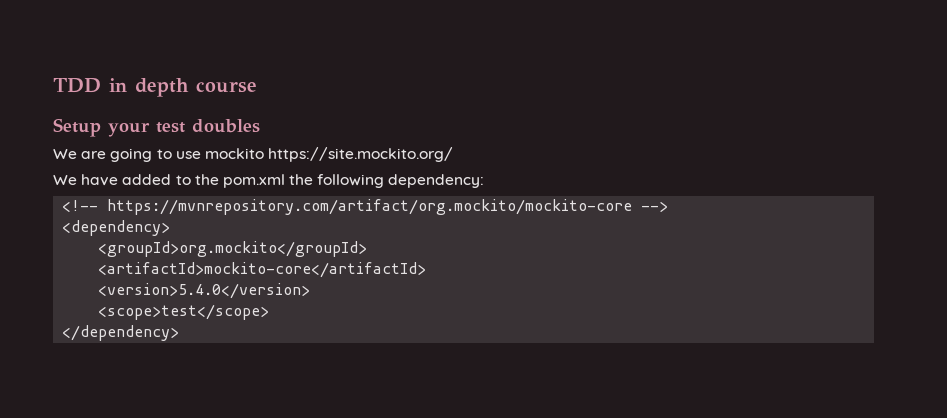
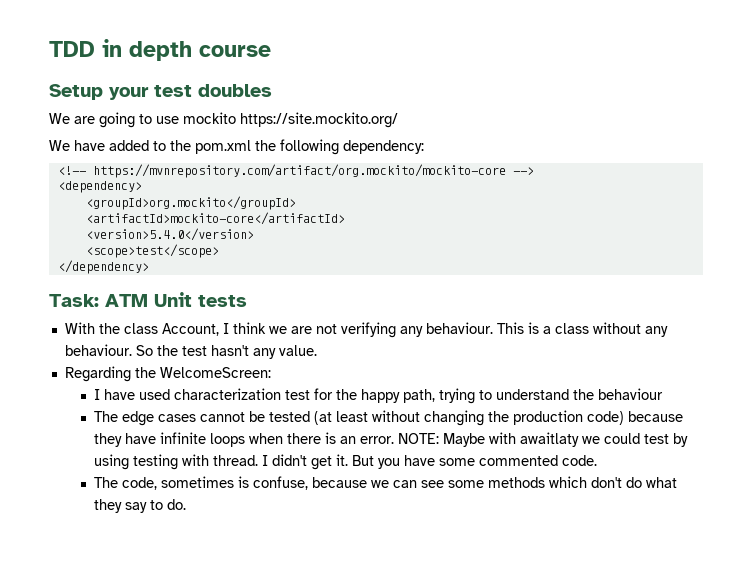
(180, 333) none -> [49,292,247,307] [64,322,668,338] [64,344,317,359] [64,366,271,382] [93,388,663,404] [93,410,683,426] [93,432,688,447] [93,454,597,470] [93,476,677,490] [93,499,186,513] // Task: ATM Unit tests // With the class Account, I think we are not verifying any behaviour. This is a class without any behaviour. So the test hasn't any value. // Regarding the WelcomeScreen: // I have used characterization test for the happy path, trying to understand the behaviour // The edge cases cannot be tested (at least without changing the production code) because they have infinite loops when there is an error. NOTE: Maybe with awaitlaty we could test by using testing with thread. I didn't get it. But you have some commented code. // The code, sometimes is confuse, because we can see some methods which don't do what they say to do.

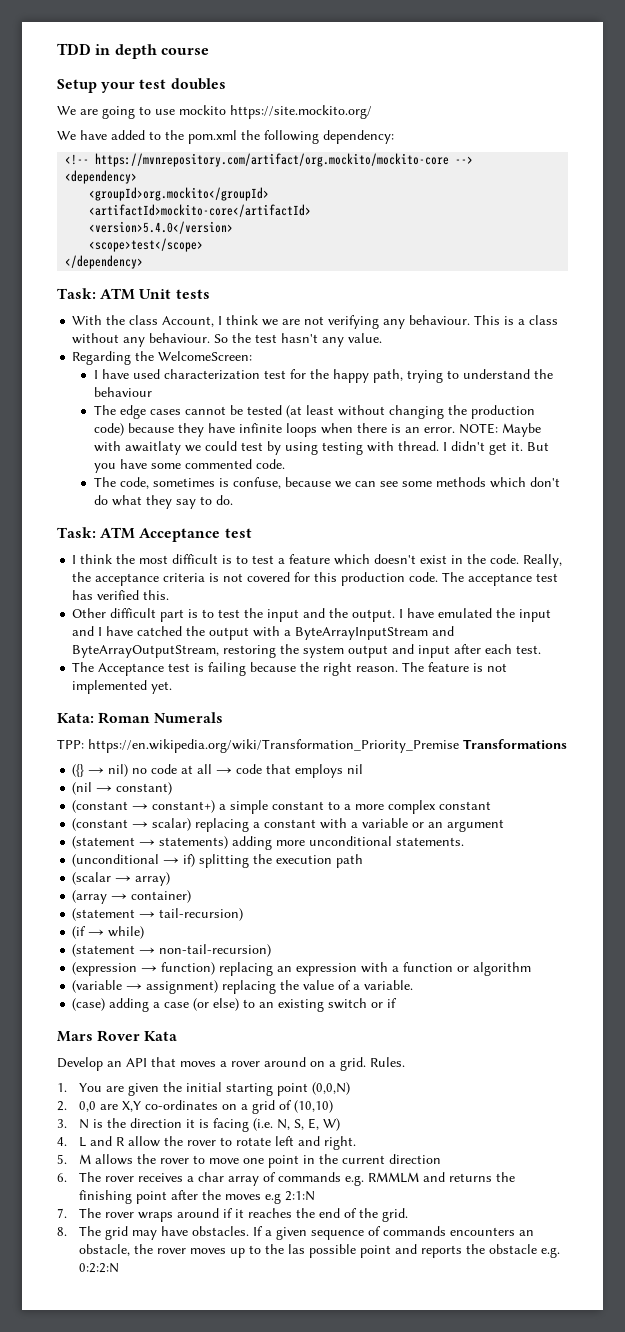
(186, 504) none -> [57,527,252,542] [72,554,563,568] [72,572,559,586] [72,590,170,600] [72,608,552,622] [72,626,455,640] [72,644,542,658] [72,662,508,676] [72,680,173,694] [57,712,224,724] [57,739,567,753] [72,764,364,778] [72,782,173,795] [72,800,492,814] [72,818,505,832] [72,836,465,850] [72,854,364,868] [72,872,171,886] [72,890,192,904] [72,908,244,921] [72,926,145,939] [72,944,272,957] [72,962,532,976] [72,980,414,994] [72,998,398,1012] [57,1030,178,1042] [57,1057,405,1071] [57,1082,350,1096] [57,1100,333,1114] [57,1118,340,1132] [57,1136,356,1150] [57,1154,441,1168] [57,1172,515,1186] [78,1190,315,1204] [57,1208,408,1222] [57,1226,534,1240] [78,1244,560,1258] [78,1263,119,1273] // Task: ATM Acceptance test // I think the most difficult is to test a feature which doesn't exist in the code. Really, the acceptance criteria is not covered for this production code. The acceptance test has verified this. // Other difficult part is to test the input and the output. I have emulated the input and I have catched the output with a ByteArrayInputStream and ByteArrayOutputStream, restoring the system output and input after each test. // The Acceptance test is failing because the right reason. The feature is not implemented yet. // Kata: Roman Numerals // TPP: https://en.wikipedia.org/wiki/Transformation_Priority_Premise Transformations // ({} → nil) no code at all → code that employs nil // (nil → constant) // (constant → constant+) a simple constant to a more complex constant // (constant → scalar) replacing a constant with a variable or an argument // (statement → statements) adding more unconditional statements. // (unconditional → if) splitting the execution path // (scalar → array) // (array → container) // (statement → tail-recursion) // (if → while) // (statement → non-tail-recursion) // (expression → function) replacing an expression with a function or algorithm // (variable → assignment) replacing the value of a variable. // (case) adding a case (or else) to an existing switch or if // Mars Rover Kata // Develop an API that moves a rover around on a grid. Rules. // 1. You are given the initial starting point (0,0,N) // 2. 0,0 are X,Y co-ordinates on a grid of (10,10) // 3. N is the direction it is facing (i.e. N, S, E, W) // 4. L and R allow the rover to rotate left and right. // 5. M allows the rover to move one point in the current direction // 6. The rover receives a char array of commands e.g. RMMLM and returns the finishing point after the moves e.g 2:1:N // 7. The rover wraps around if it reaches the end of the grid. // 8. The grid may have obstacles. If a given sequence of commands encounters an obstacle, the rover moves up to the las possible point and reports the obstacle e.g. 0:2:2:N

